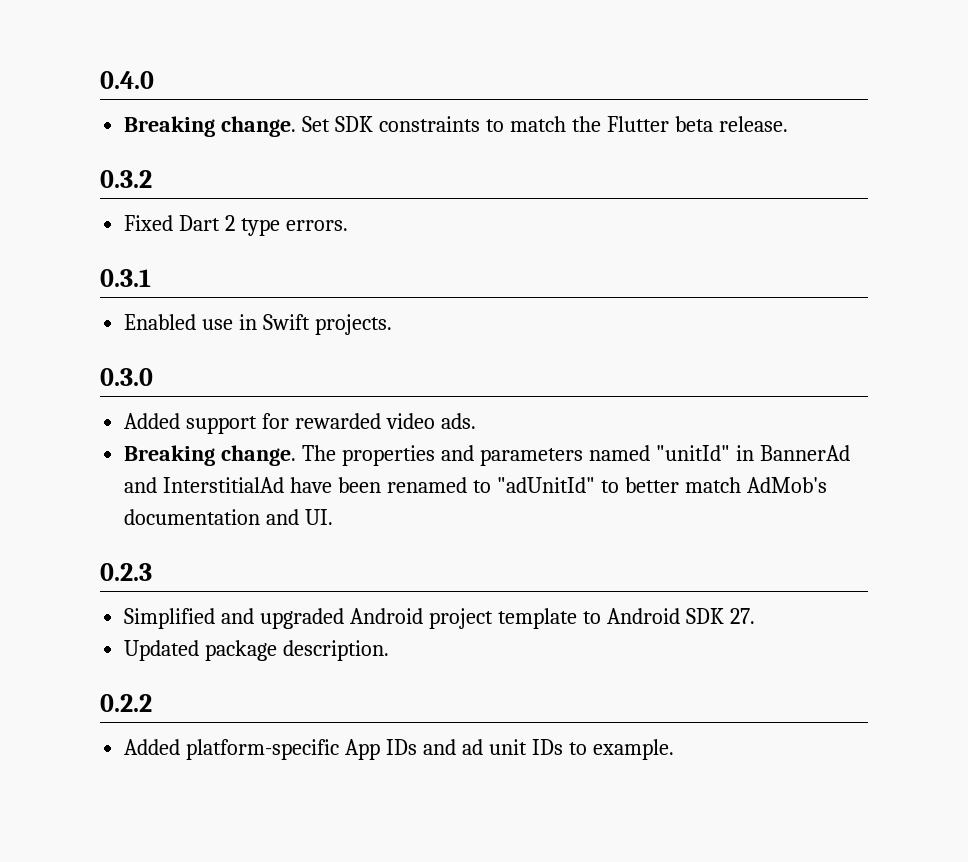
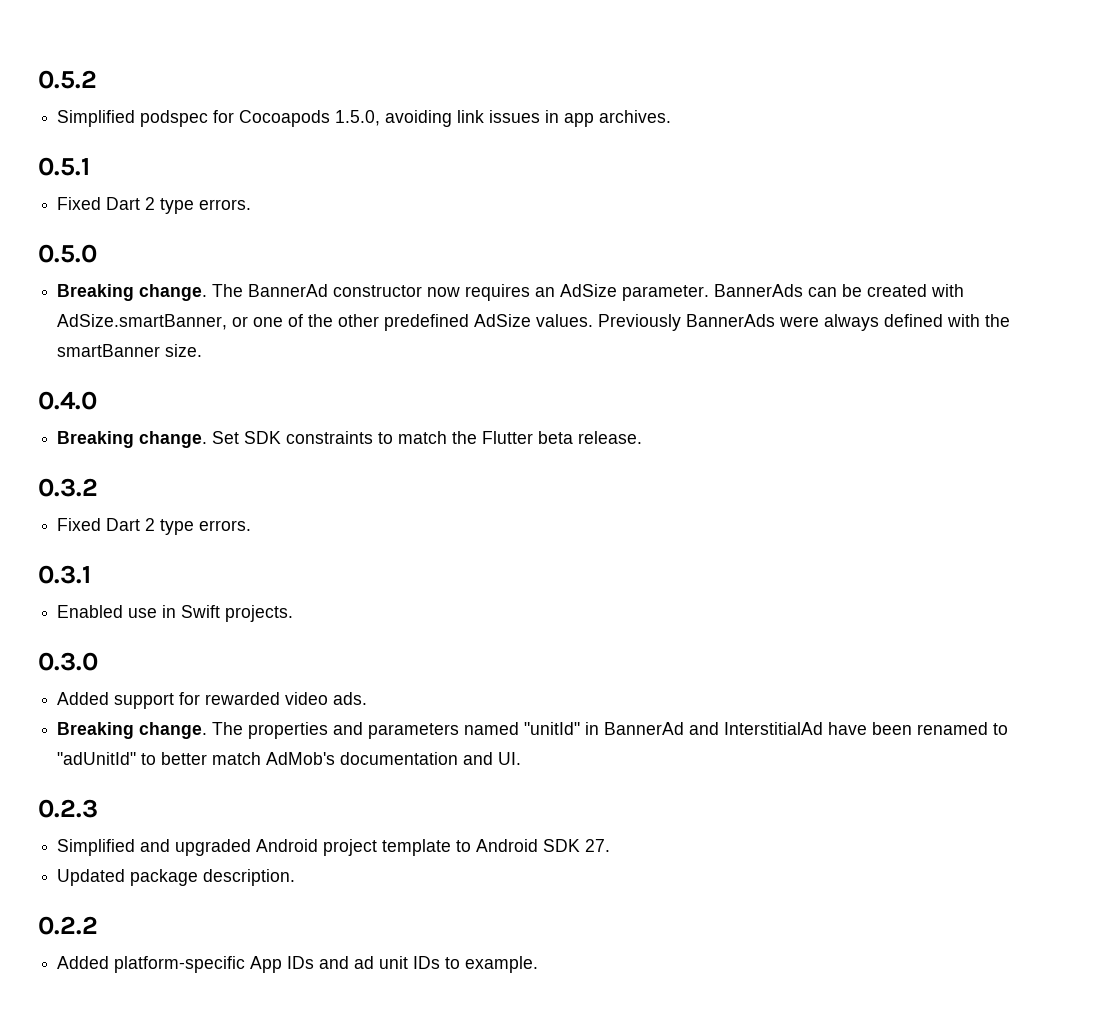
(100, 80) none -> [38,70,97,89] [57,110,672,127] [38,157,90,176] [57,197,252,214] [38,244,97,263] [57,284,965,301] [57,314,1011,331] [57,344,203,357] 0.5.2 // Simplified podspec for Cocoapods 1.5.0, avoiding link issues in app archives. // 0.5.1 // Fixed Dart 2 type errors. // 0.5.0 // Breaking change. The BannerAd constructor now requires an AdSize parameter. BannerAds can be created with AdSize.smartBanner, or one of the other predefined AdSize values. Previously BannerAds were always defined with the smartBanner size. //

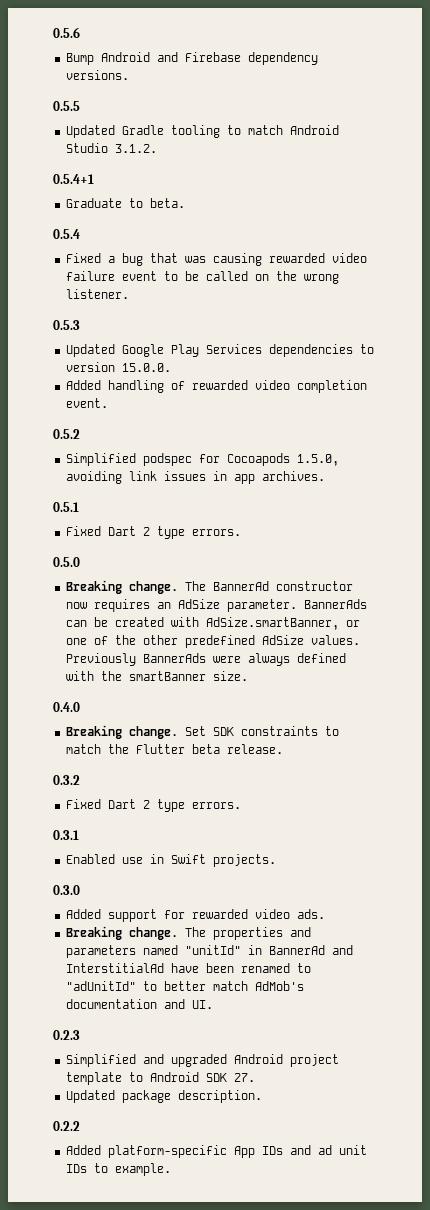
(38, 79) none -> [53,27,80,38] [65,52,318,65] [65,70,129,80] [53,101,80,111] [65,125,339,138] [65,143,157,153] [53,174,94,184] [65,198,185,208] [53,229,80,239] [65,253,367,266] [65,271,339,284] [65,289,129,299] [53,320,80,330] [65,344,374,357] [65,362,171,372] [65,380,367,393] [65,398,108,408] 0.5.6 // Bump Android and Firebase dependency versions. // 0.5.5 // Updated Gradle tooling to match Android Studio 3.1.2. // 0.5.4+1 // Graduate to beta. // 0.5.4 // Fixed a bug that was causing rewarded video failure event to be called on the wrong listener. // 0.5.3 // Updated Google Play Services dependencies to version 15.0.0. // Added handling of rewarded video completion event. //

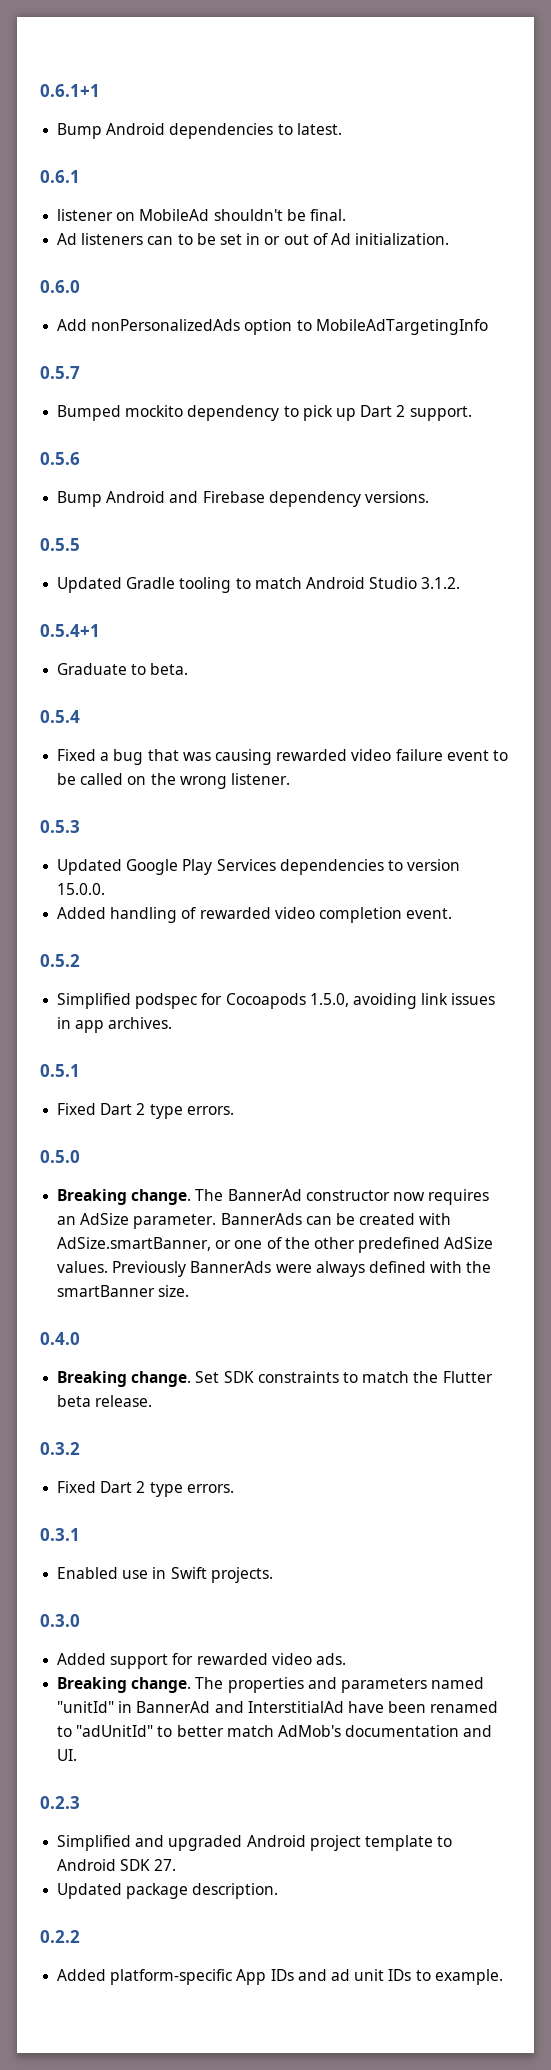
(53, 32) none -> [40,84,100,97] [57,123,342,139] [40,170,80,183] [57,209,346,221] [57,233,450,245] [40,280,80,293] [57,319,488,335] [40,366,80,379] [57,405,472,421] 0.6.1+1 // Bump Android dependencies to latest. // 0.6.1 // listener on MobileAd shouldn't be final. // Ad listeners can to be set in or out of Ad initialization. // 0.6.0 // Add nonPersonalizedAds option to MobileAdTargetingInfo // 0.5.7 // Bumped mockito dependency to pick up Dart 2 support. //

